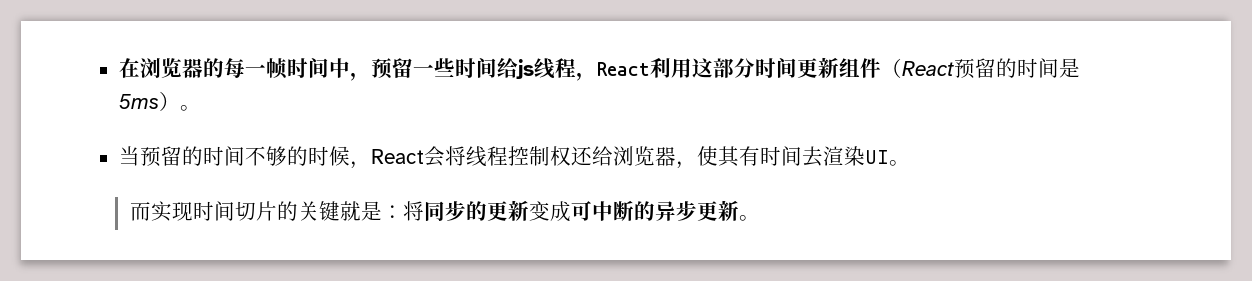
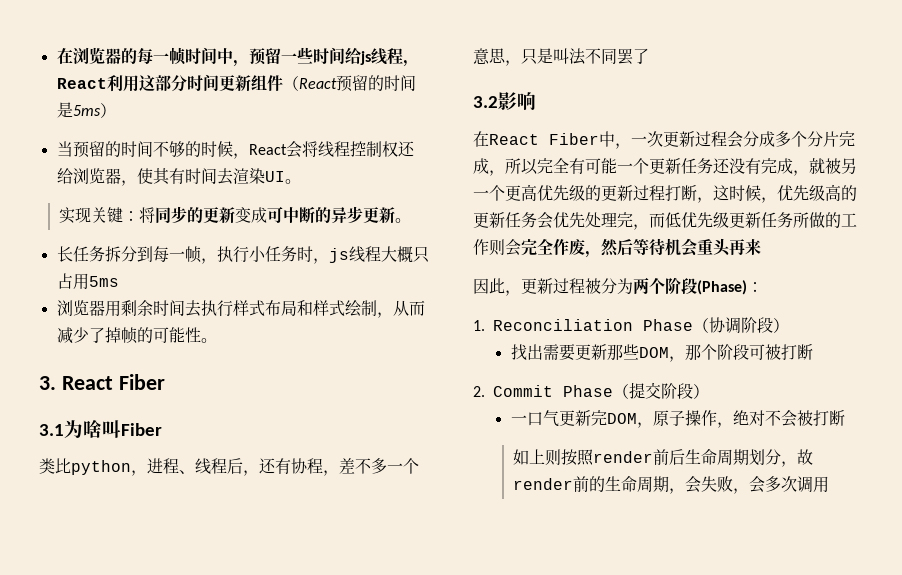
[179,105,201,111] 。 -> (116, 110) none
[129,201,382,222] 而实现时间切片的关键就是 -> [59,207,124,224] 实现关键
(760, 218) none -> [56,246,429,264] [56,273,119,290] [56,300,425,318] [56,327,217,344] [39,374,165,390] [39,419,162,438] [39,458,419,476] [473,48,649,66] [473,92,536,111] [473,131,855,149] [473,158,857,176] [473,184,857,203] [473,212,857,230] [473,238,761,258] [473,277,763,296] [473,317,790,334] [510,344,813,362] [473,382,710,399] [510,410,845,428] [513,449,814,467] [513,476,830,494] // 长任务拆分到每一帧，执行小任务时，js线程大概只占用5ms // 浏览器用剩余时间去执行样式布局和样式绘制，从而减少了掉帧的可能性。 // 3. React Fiber // 3.1为啥叫Fiber // 类比python，进程、线程后，还有协程，差不多一个意思，只是叫法不同罢了 // 3.2影响 // 在React Fiber中，一次更新过程会分成多个分片完成，所以完全有可能一个更新任务还没有完成，就被另一个更高优先级的更新过程打断，这时候，优先级高的更新任务会优先处理完，而低优先级更新任务所做的工作则会完全作废，然后等待机会重头再来 // 因此，更新过程被分为两个阶段(Phase)： // 1. Reconciliation Phase（协调阶段） // 找出需要更新那些DOM，那个阶段可被打断 // 2. Commit Phase（提交阶段） // 一口气更新完DOM，原子操作，绝对不会被打断 // 如上则按照render前后生命周期划分，故render前的生命周期，会失败，会多次调用

